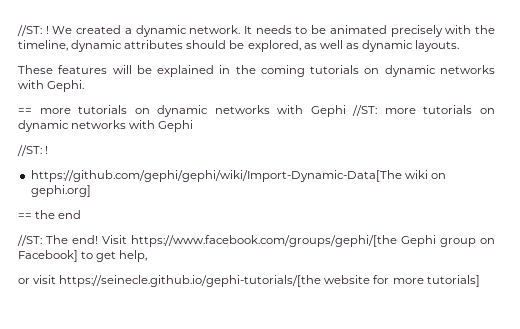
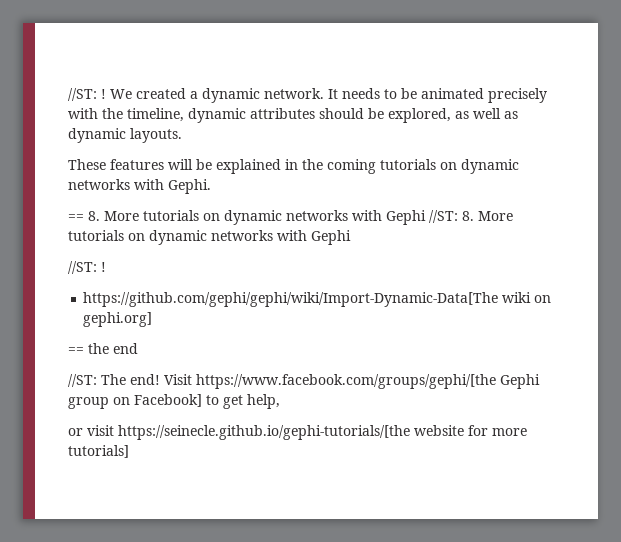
[39,108,71,114] more -> [88,211,139,221] 8. More
[384,108,416,114] more -> [462,211,513,221] 8. More

